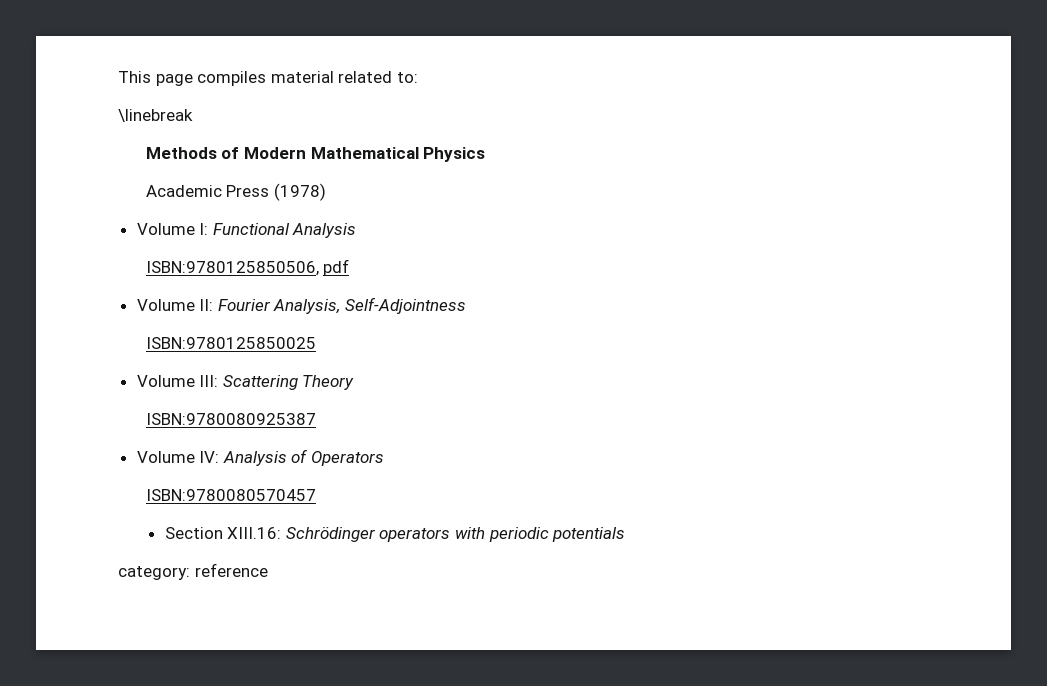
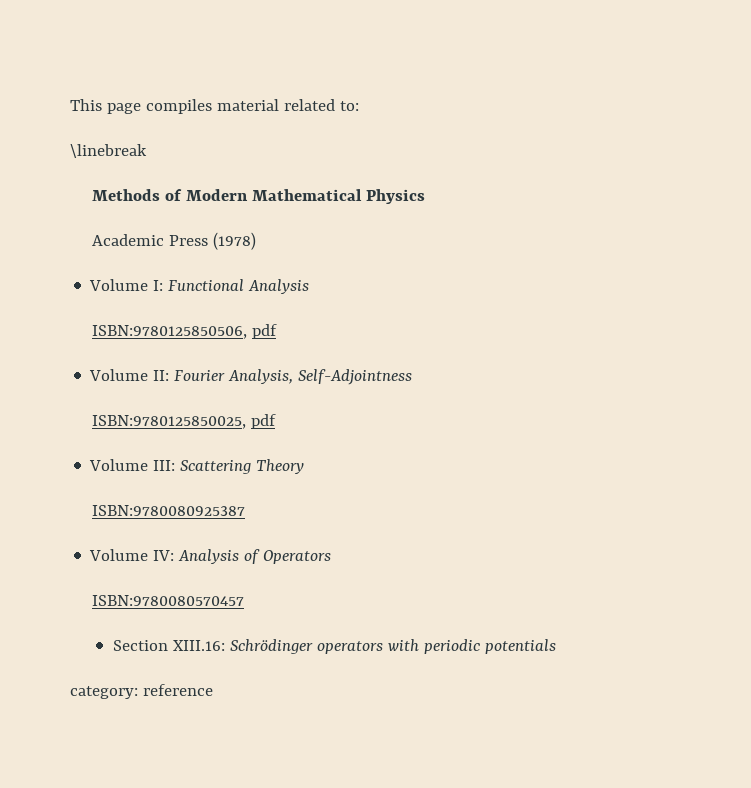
[145,337,316,349] ISBN:9780125850025 -> [92,414,277,429] ISBN:9780125850025, pdf

